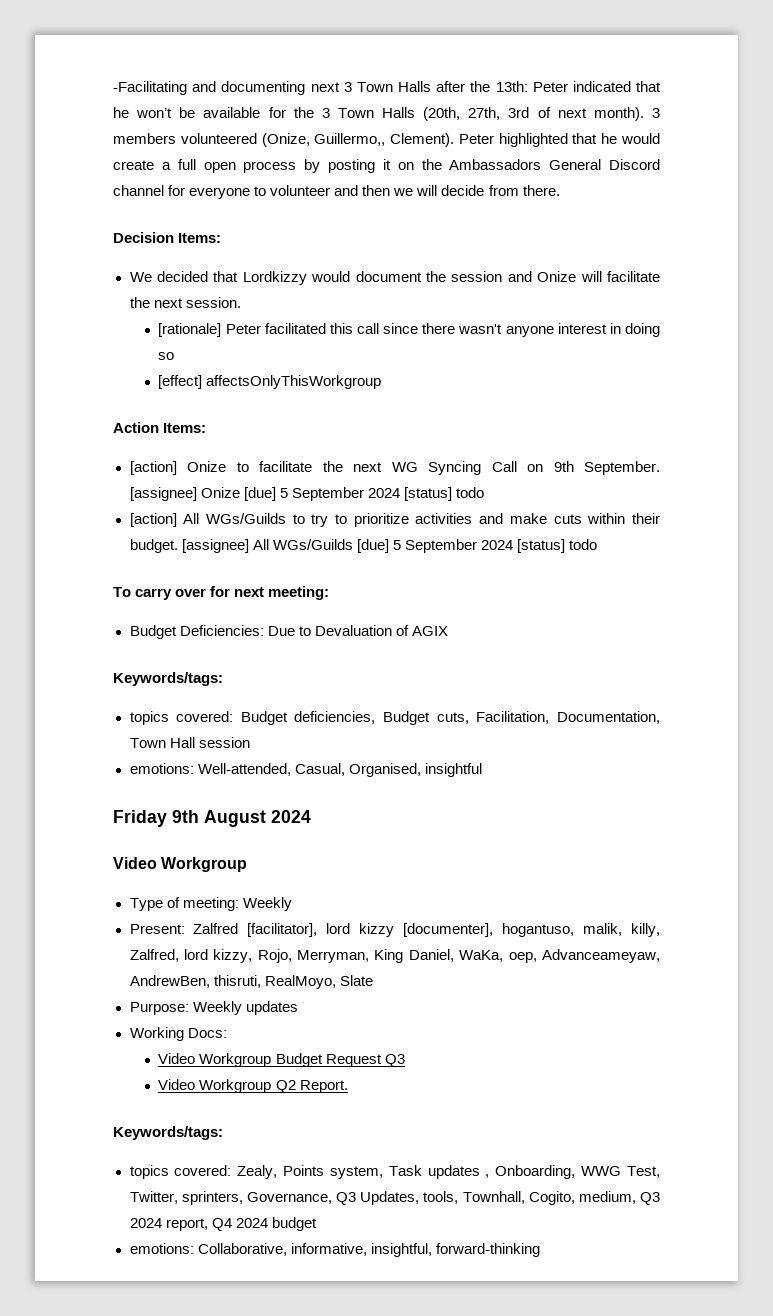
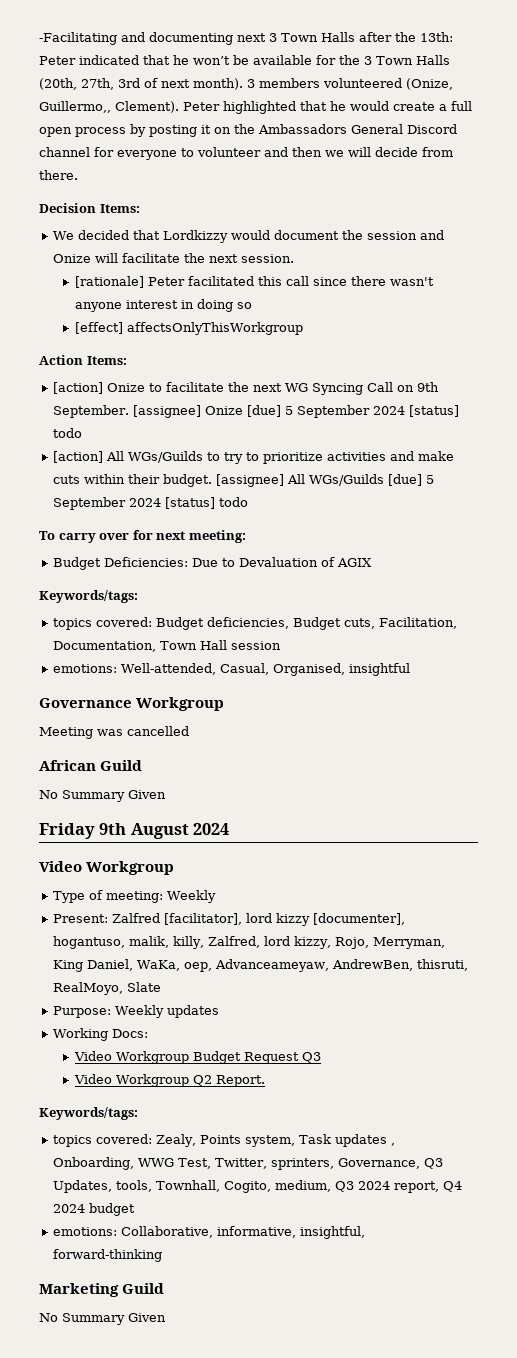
(482, 770) none -> [39,697,225,711] [39,726,189,739] [39,760,143,771] [39,790,166,802] // Governance Workgroup // Meeting was cancelled // African Guild // No Summary Given
(540, 1250) none -> [39,1283,165,1297] [39,1313,166,1325] // Marketing Guild // No Summary Given

